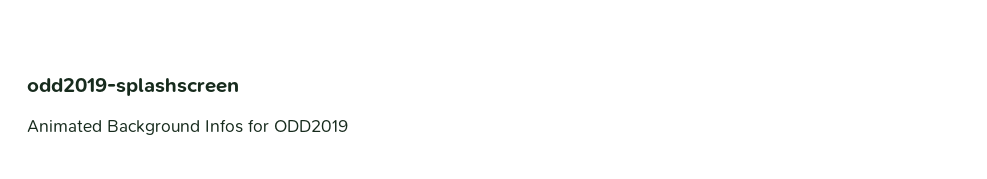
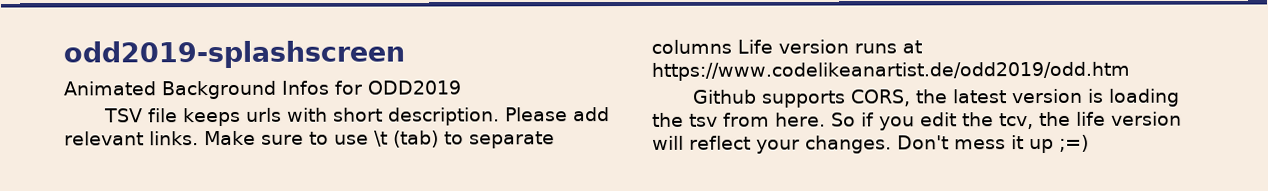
(348, 126) none -> [103,107,610,127] [64,130,555,149] [651,39,922,54] [651,61,1130,81] [691,88,1180,108] [652,111,1182,131] [652,134,1089,154] // TSV file keeps urls with short description. Please add relevant links. Make sure to use \t (tab) to separate columns Life version runs at https://www.codelikeanartist.de/odd2019/odd.htm // Github supports CORS, the latest version is loading the tsv from here. So if you edit the tcv, the life version will reflect your changes. Don't mess it up ;=)

